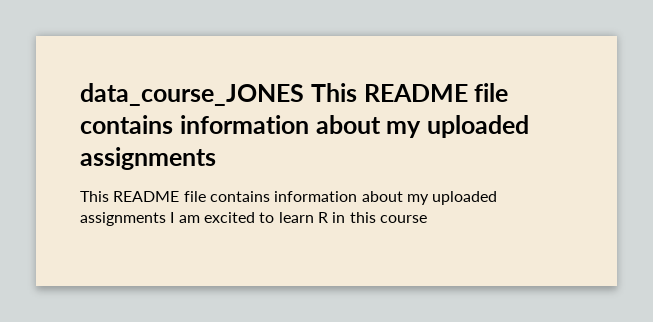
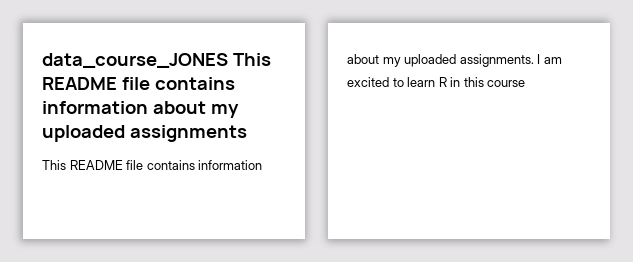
[80,212,166,226] assignments -> [459,54,534,67] assignments.

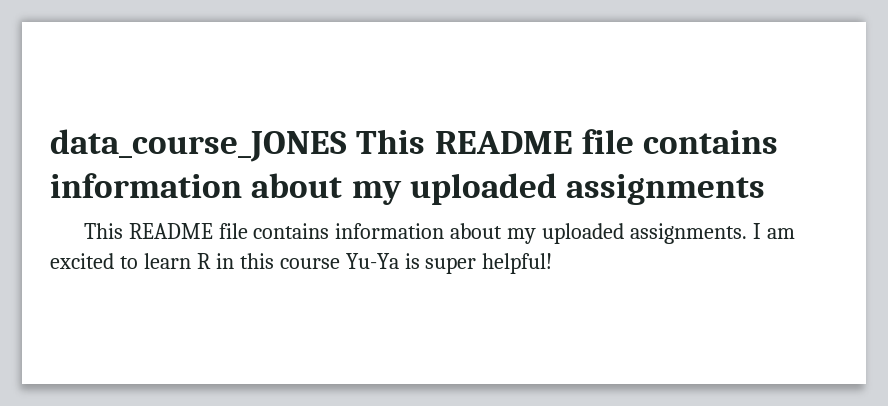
(526, 83) none -> [345,253,553,274] Yu-Ya is super helpful!

